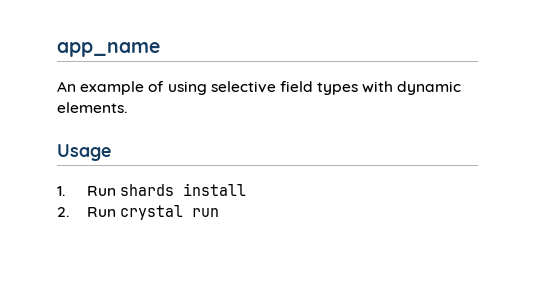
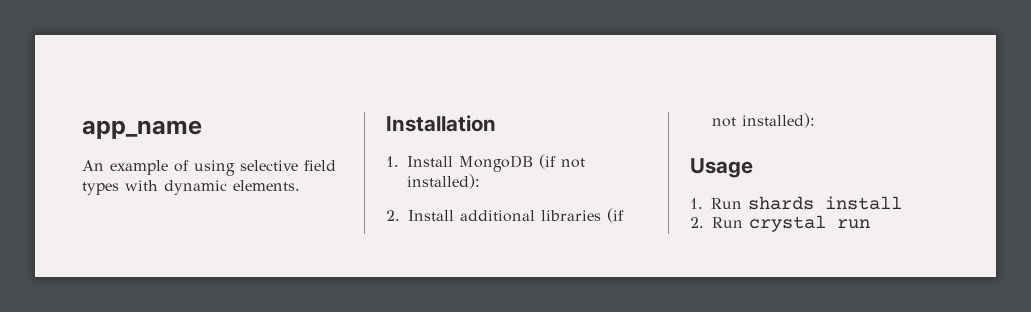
(127, 107) none -> [386,115,496,132] [386,154,586,172] [407,174,481,189] [386,208,624,223] [712,113,815,128] // Installation // 1. Install MongoDB (if not installed): // 2. Install additional libraries (if not installed):

